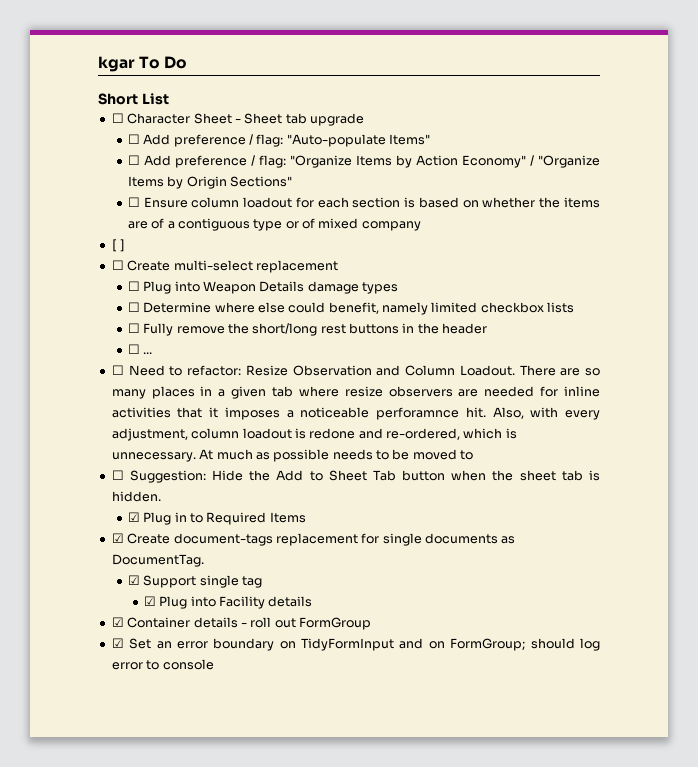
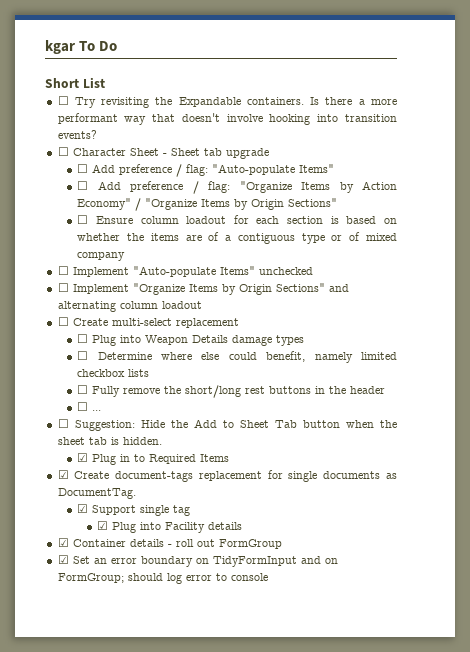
(169, 99) none -> [57,96,398,108] [57,113,397,125] [57,130,97,139] // ☐ Try revisiting the Expandable containers. Is there a more performant way that doesn't involve hooking into transition events?
[111,239,126,252] [ ] -> [57,266,313,277] [57,283,349,295] [57,301,202,312] ☐ Implement "Auto-populate Items" unchecked // ☐ Implement "Organize Items by Origin Sections" and alternating column loadout
[111,365,600,376] [111,386,600,399] [111,407,601,420] [111,428,517,441] [111,449,474,462] // ☐ Need to refactor: Resize Observation and Column Loadout. There are so many places in a given tab where resize observers are needed for inline activities that it imposes a noticeable perforamnce hit. Also, with every adjustment, column loadout is redone and re-ordered, which is unnecessary. At much as possible needs to be moved to -> (102, 410) none

